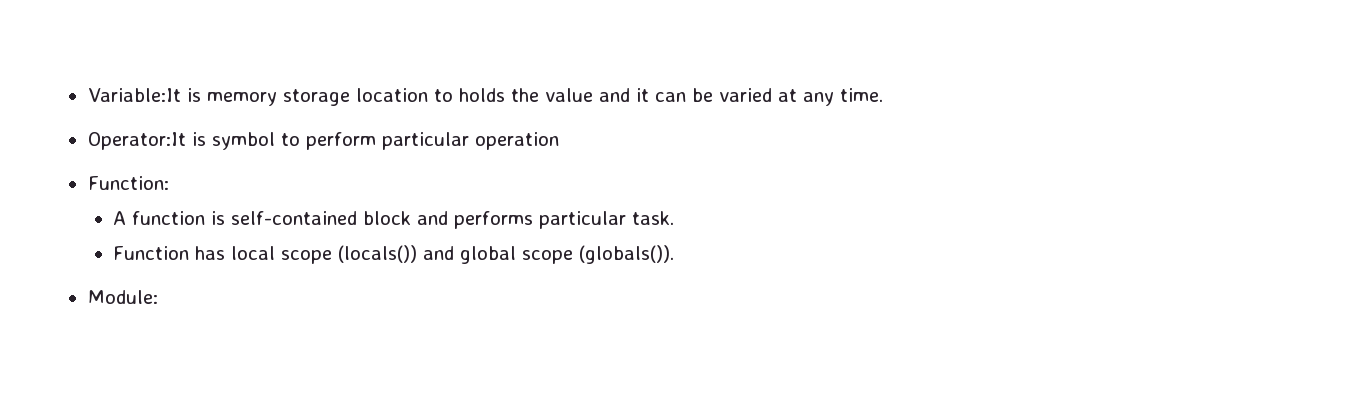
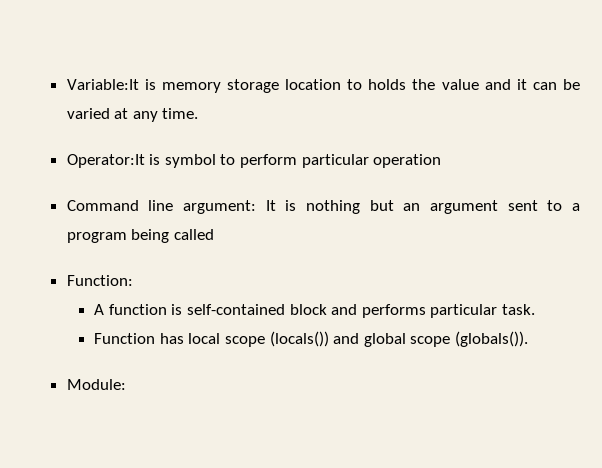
(559, 141) none -> [66,200,581,214] [66,229,214,243] // Command line argument: It is nothing but an argument sent to a program being called

